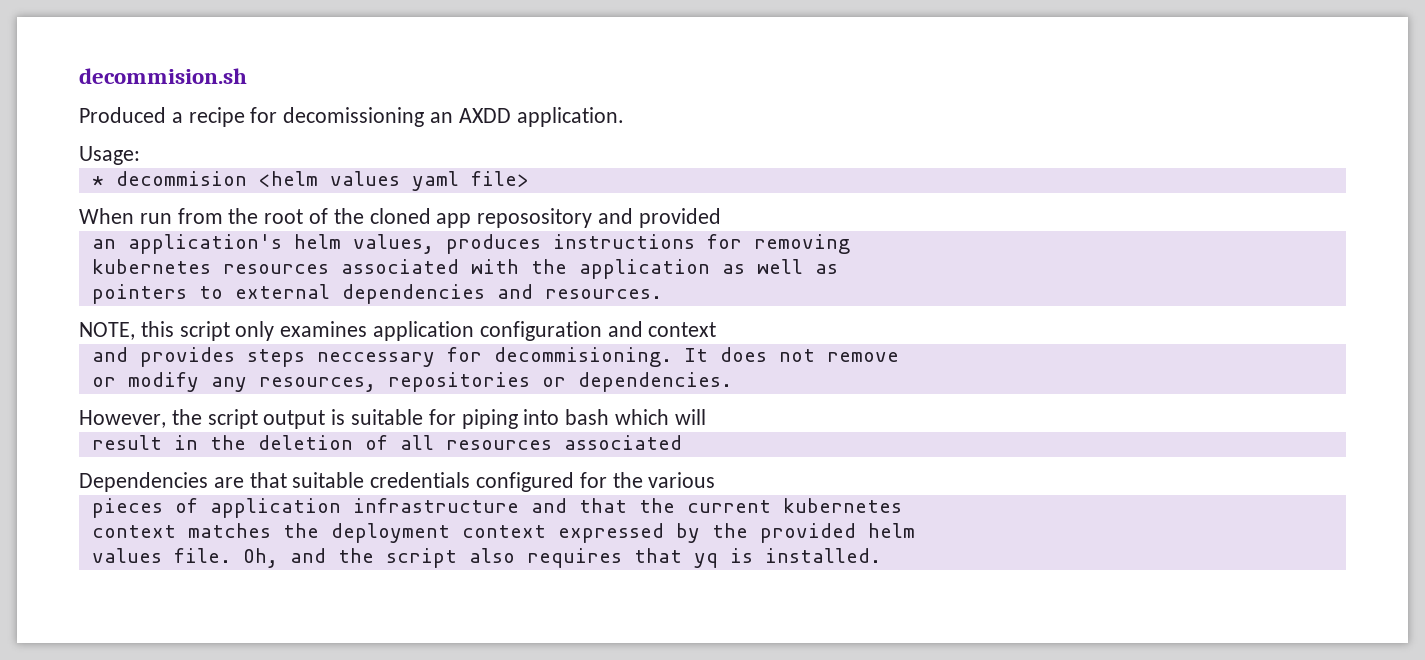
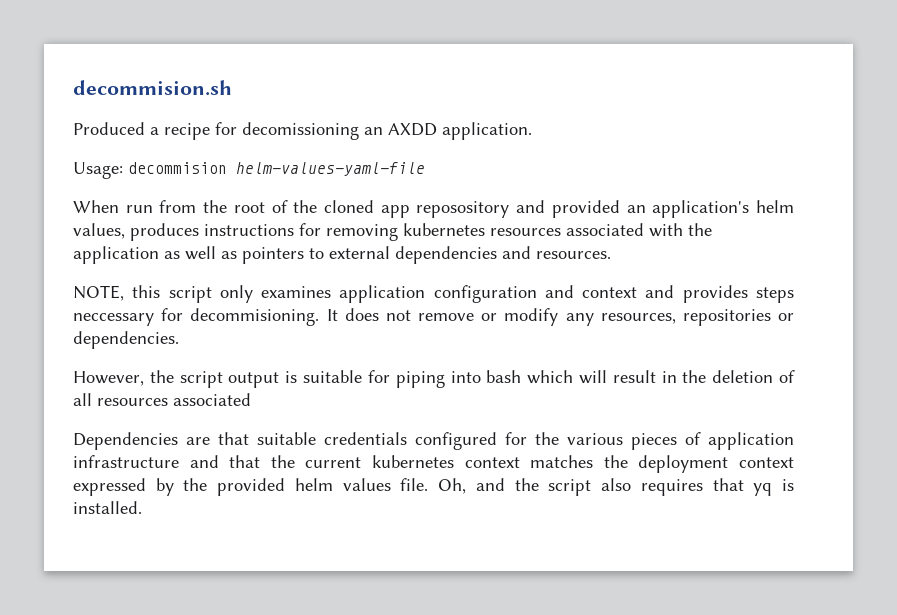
[91,171,529,191] // * decommision <helm values yaml file> -> [128,162,425,176] decommision helm-values-yaml-file
(721, 218) // -> (620, 209) none
(850, 244) // -> (398, 232) none
(838, 269) // -> (237, 255) none
(717, 329) // -> (638, 292) none
(899, 357) // -> (475, 317) none
(706, 417) // -> (607, 377) none
(716, 480) // -> (623, 439) none
(902, 505) // -> (454, 461) none
(915, 530) // -> (333, 484) none

